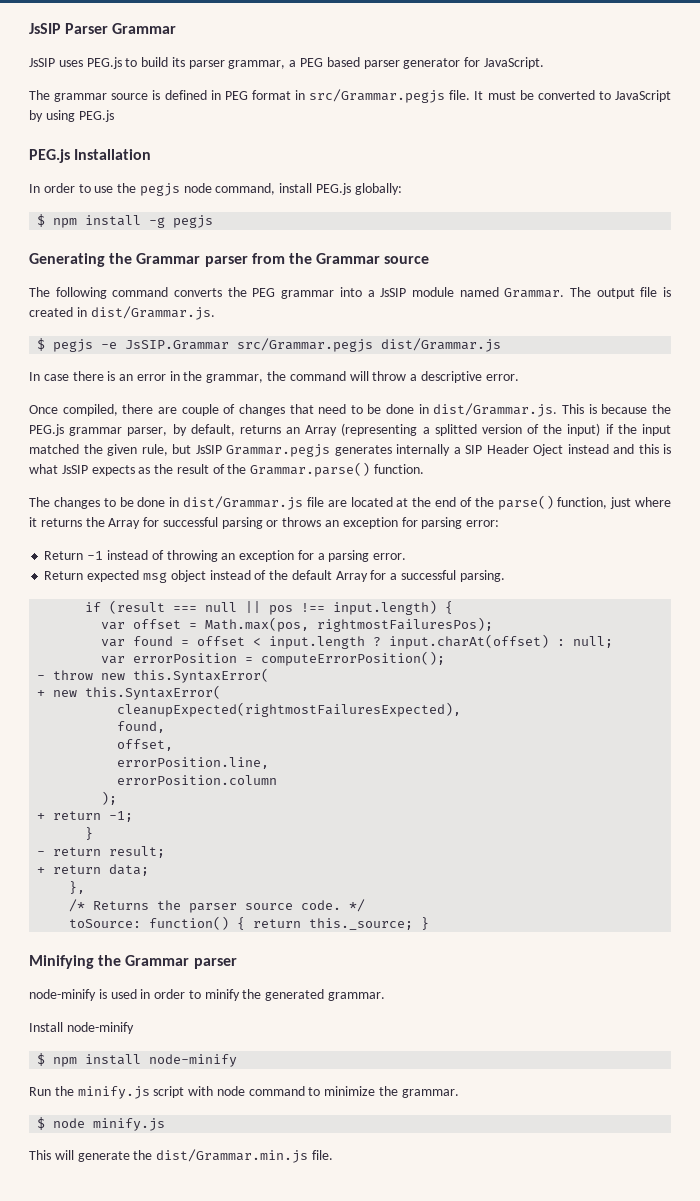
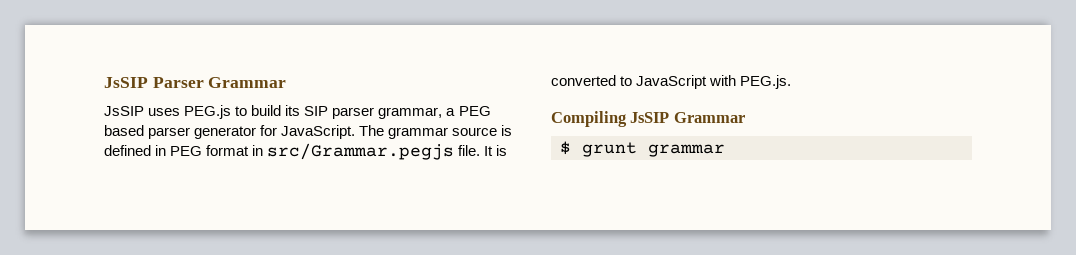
(185, 62) none -> [304,106,329,116] SIP
(544, 63) // -> (356, 132) none
[487,90,534,100] must be -> [496,145,508,156] is
[29,110,114,122] [29,149,152,163] [29,183,402,196] [37,214,214,228] [29,253,430,267] [29,287,671,299] [29,306,215,320] [37,338,502,352] [29,371,519,383] [29,403,671,417] [29,423,671,436] [29,444,671,457] [29,462,425,477] [29,495,671,510] [29,517,500,529] [44,550,407,562] [44,570,505,583] [85,600,454,615] [101,617,494,632] [101,634,614,649] [101,651,446,666] [37,668,270,683] [37,685,222,700] [117,702,462,717] [117,721,166,733] [117,739,174,751] [117,757,270,769] [117,775,278,785] [101,791,118,805] [37,811,134,822] [85,827,94,840] [37,846,166,858] [37,864,150,876] [69,881,86,894] [69,899,366,913] [69,916,430,930] [29,955,237,969] [29,989,386,1001] [29,1022,134,1034] [37,1053,238,1067] [29,1086,459,1099] [37,1117,166,1131] [29,1149,333,1163] by using PEG.js // PEG.js Installation // In order to use the pegjs node command, install PEG.js globally: // $ npm install -g pegjs // Generating the Grammar parser from the Grammar source // The following command converts the PEG grammar into a JsSIP module named Grammar. The output file is created in dist/Grammar.js. // $ pegjs -e JsSIP.Grammar src/Grammar.pegjs dist/Grammar.js // In case there is an error in the grammar, the command will throw a descriptive error. // Once compiled, there are couple of changes that need to be done in dist/Grammar.js. This is because the PEG.js grammar parser, by default, returns an Array (representing a splitted version of the input) if the input matched the given rule, but JsSIP Grammar.pegjs generates internally a SIP Header Oject instead and this is what JsSIP expects as the result of the Grammar.parse() function. // The changes to be done in dist/Grammar.js file are located at the end of the parse() function, just where it returns the Array for successful parsing or throws an exception for parsing error: // Return -1 instead of throwing an exception for a parsing error. // Return expected msg object instead of the default Array for a successful parsing. // if (result === null || pos !== input.length) { // var offset = Math.max(pos, rightmostFailuresPos); // var found = offset < input.length ? input.charAt(offset) : null; // var errorPosition = computeErrorPosition(); // - throw new this.SyntaxError( // + new this.SyntaxError( // cleanupExpected(rightmostFailuresExpected), // found, // offset, // errorPosition.line, // errorPosition.column // ); // + return -1; // } // - return result; // + return data; // }, // /* Returns the parser source code. */ // toSource: function() { return this._source; } // Minifying the Grammar parser // node-minify is used in order to minify the generated grammar. // Install node-minify // $ npm install node-minify // Run the minify.js script with node command to minimize the grammar. // $ node minify.js // This will generate the dist/Grammar.min.js file. -> [709,75,792,89] [551,111,745,127] [560,141,725,157] with PEG.js. // Compiling JsSIP Grammar // $ grunt grammar

